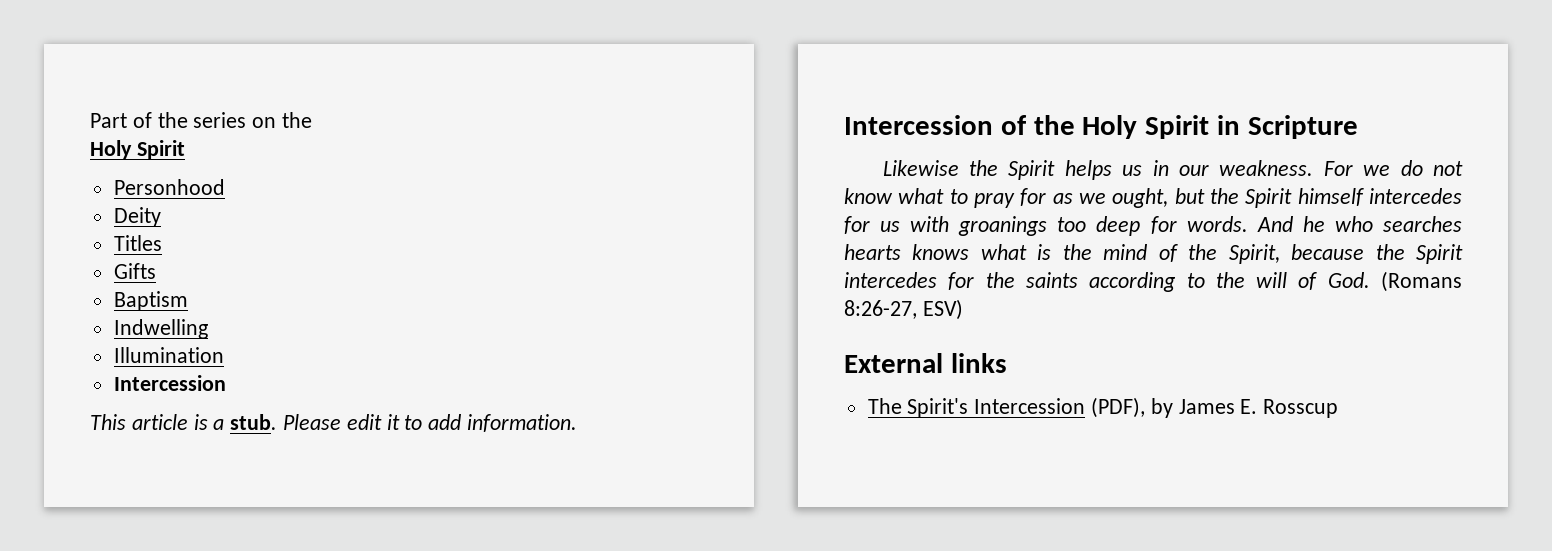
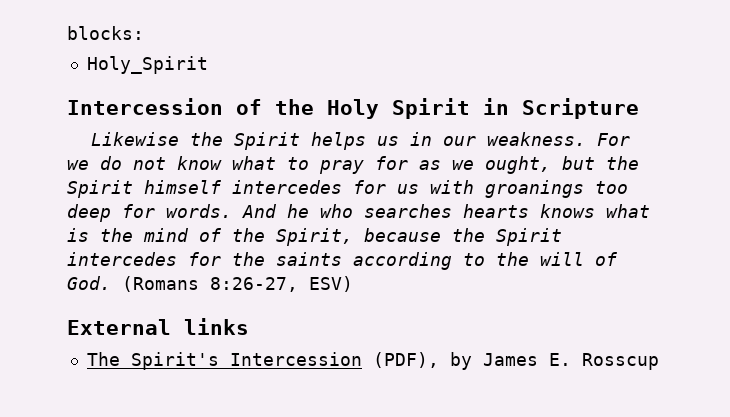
[90,112,313,128] [90,140,185,159] [113,179,225,195] [113,207,161,227] [113,235,162,251] [113,263,156,279] [113,291,188,311] [113,319,208,339] [113,347,224,363] [113,375,226,391] [90,414,578,432] Part of the series on the // Holy Spirit // Personhood // Deity // Titles // Gifts // Baptism // Indwelling // Illumination // Intercession // This article is a stub. Please edit it to add information. -> [67,26,144,40] [86,56,208,74] blocks: // Holy_Spirit

